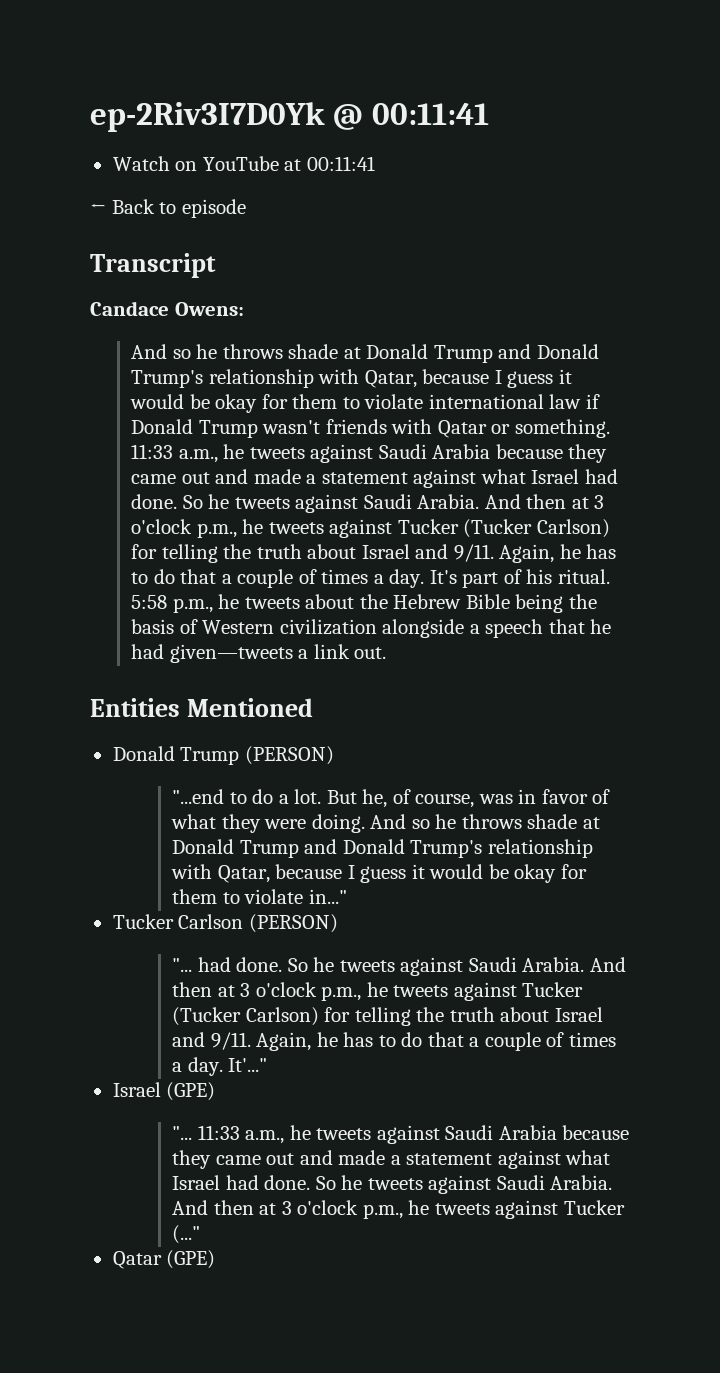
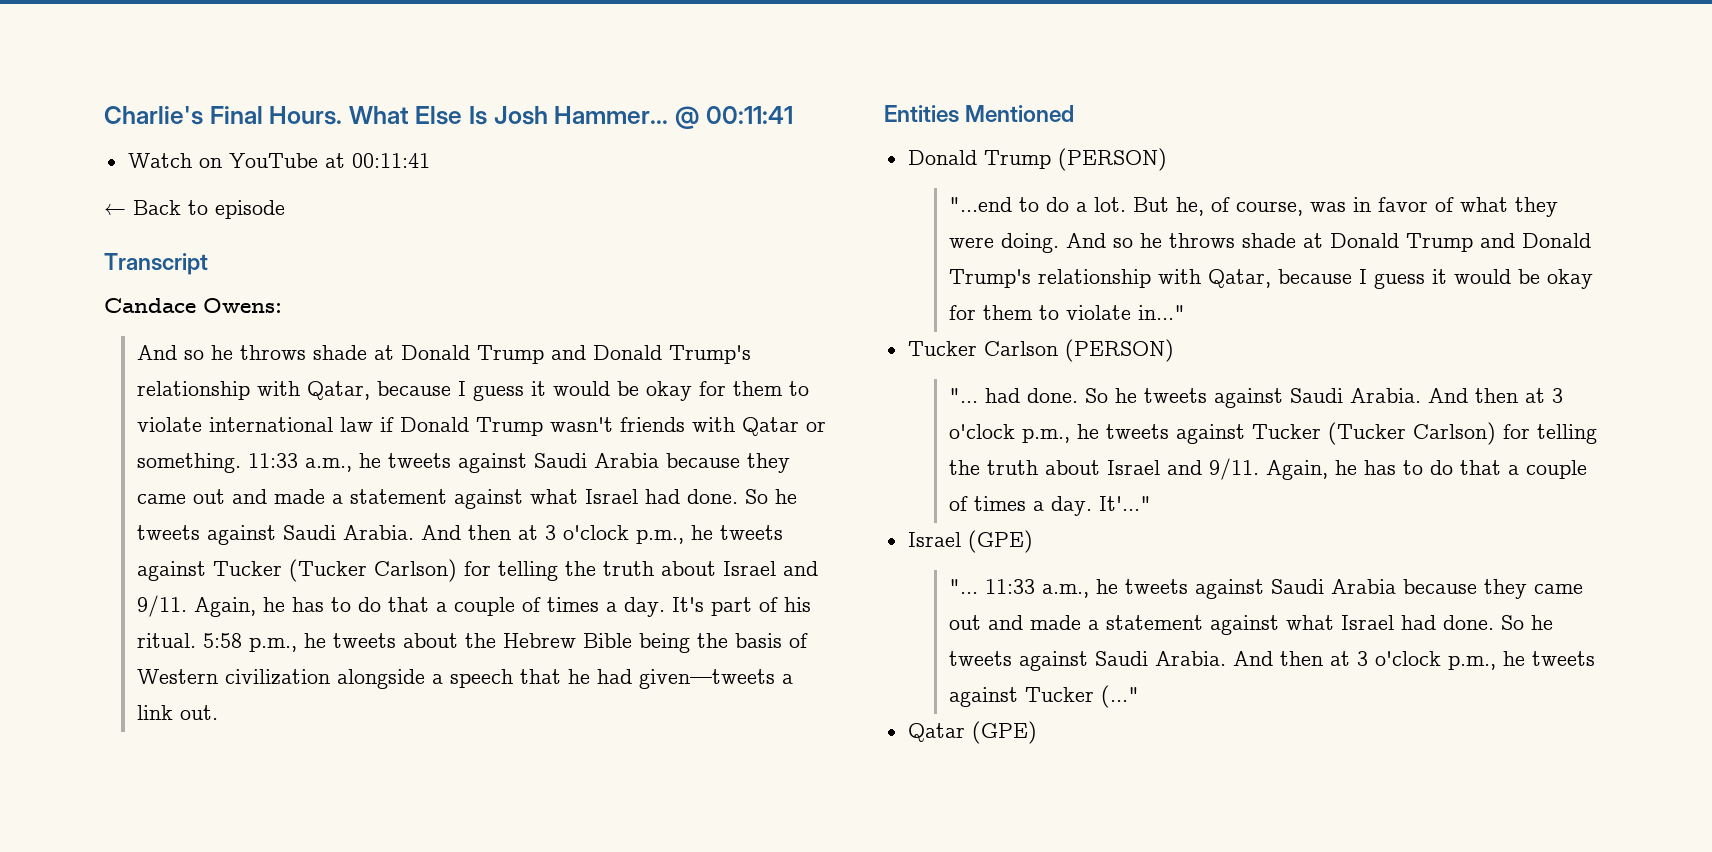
[90,102,325,132] ep-2Riv3I7D0Yk -> [104,106,669,125] Charlie's Final Hours. What Else Is Josh Hammer...

